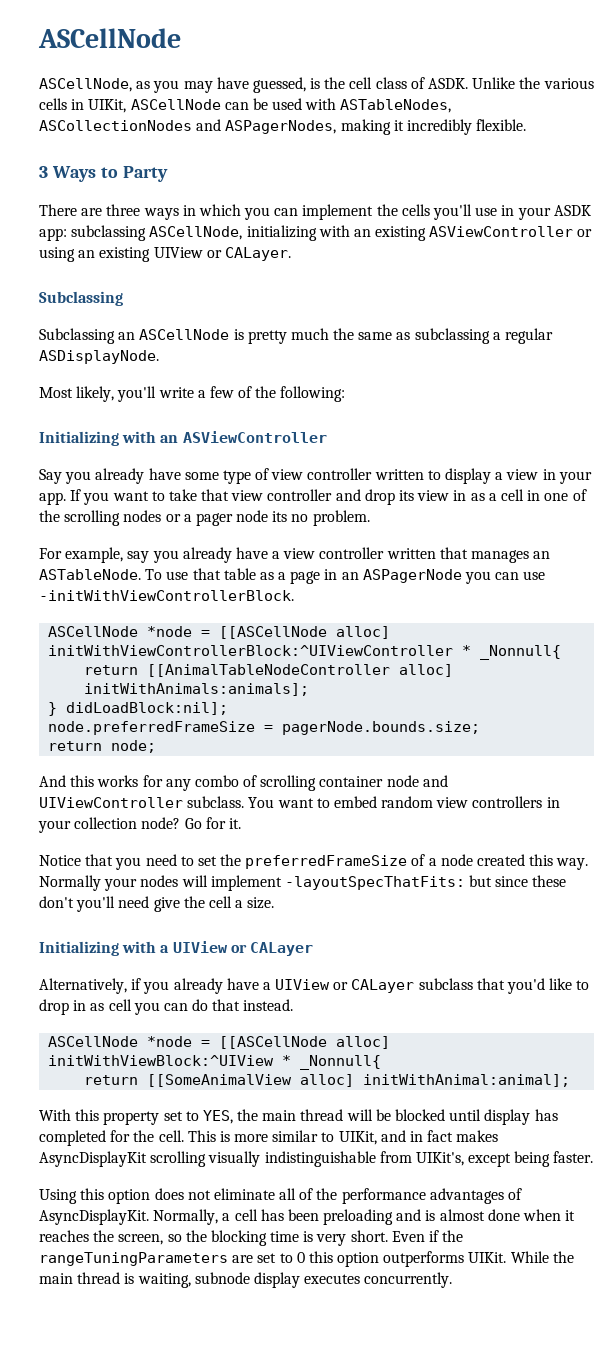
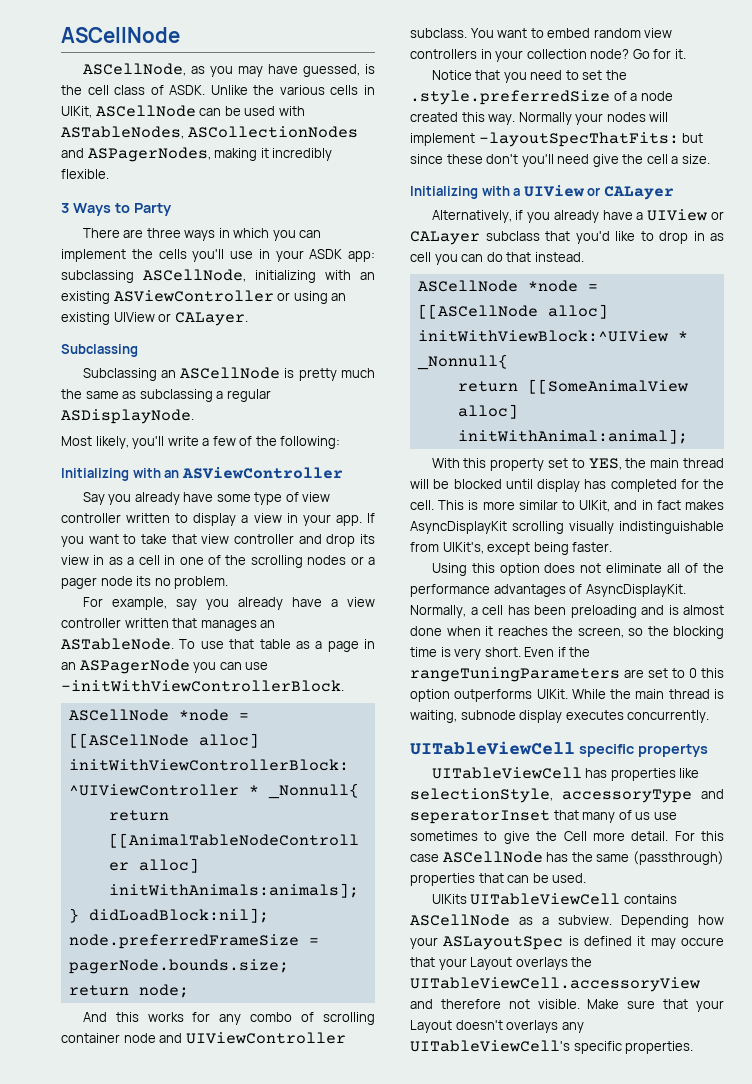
[245,855,408,869] preferredFrameSize -> [410,90,610,105] .style.preferredSize
(453, 1280) none -> [410,741,708,757] [431,767,700,781] [410,788,724,803] [410,810,677,824] [410,831,724,844] [410,851,724,865] [410,873,587,886] [431,893,677,905] [410,914,724,928] [410,936,724,950] [410,957,593,970] [410,977,700,992] [410,999,724,1012] [410,1020,584,1033] [410,1040,694,1054] // UITableViewCell specific propertys // UITableViewCell has properties like selectionStyle, accessoryType and seperatorInset that many of us use sometimes to give the Cell more detail. For this case ASCellNode has the same (passthrough) properties that can be used. // UIKits UITableViewCell contains ASCellNode as a subview. Depending how your ASLayoutSpec is defined it may occure that your Layout overlays the UITableViewCell.accessoryView and therefore not visible. Make sure that your Layout doesn't overlays any UITableViewCell's specific properties.

